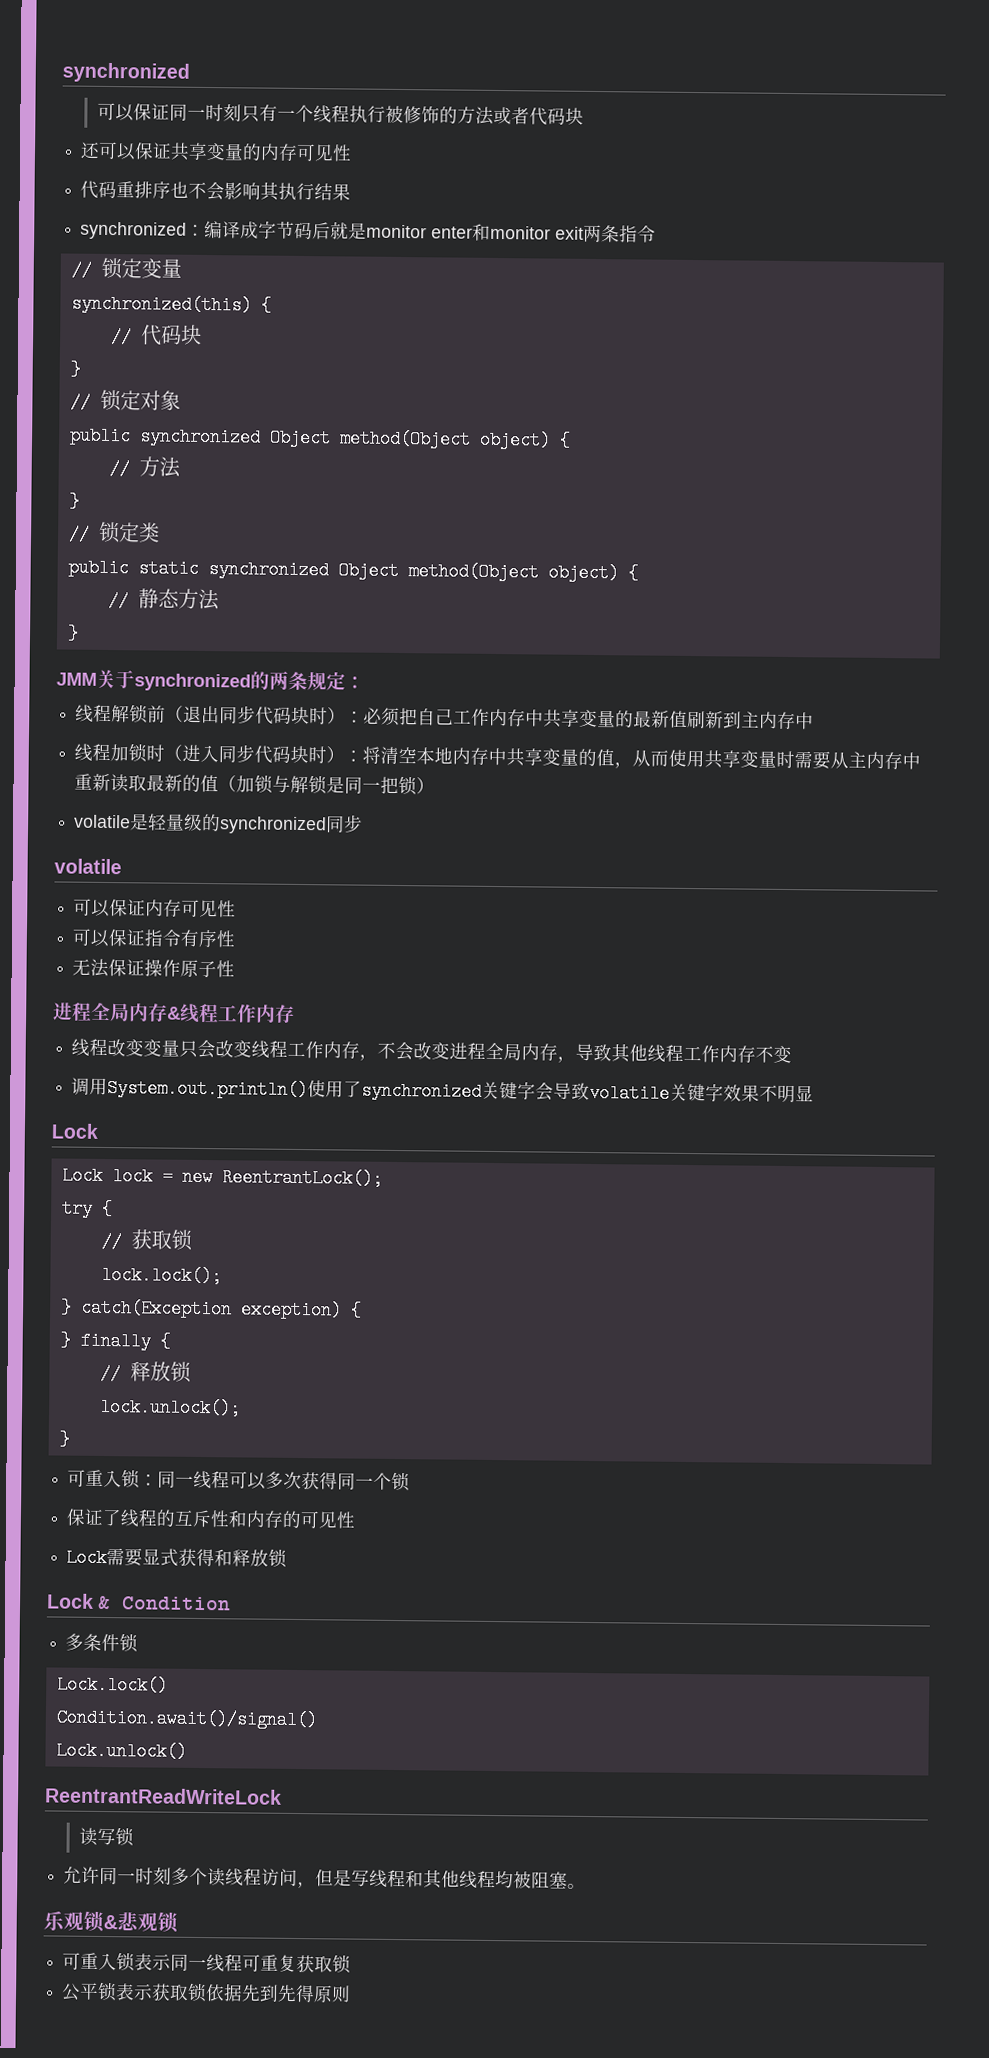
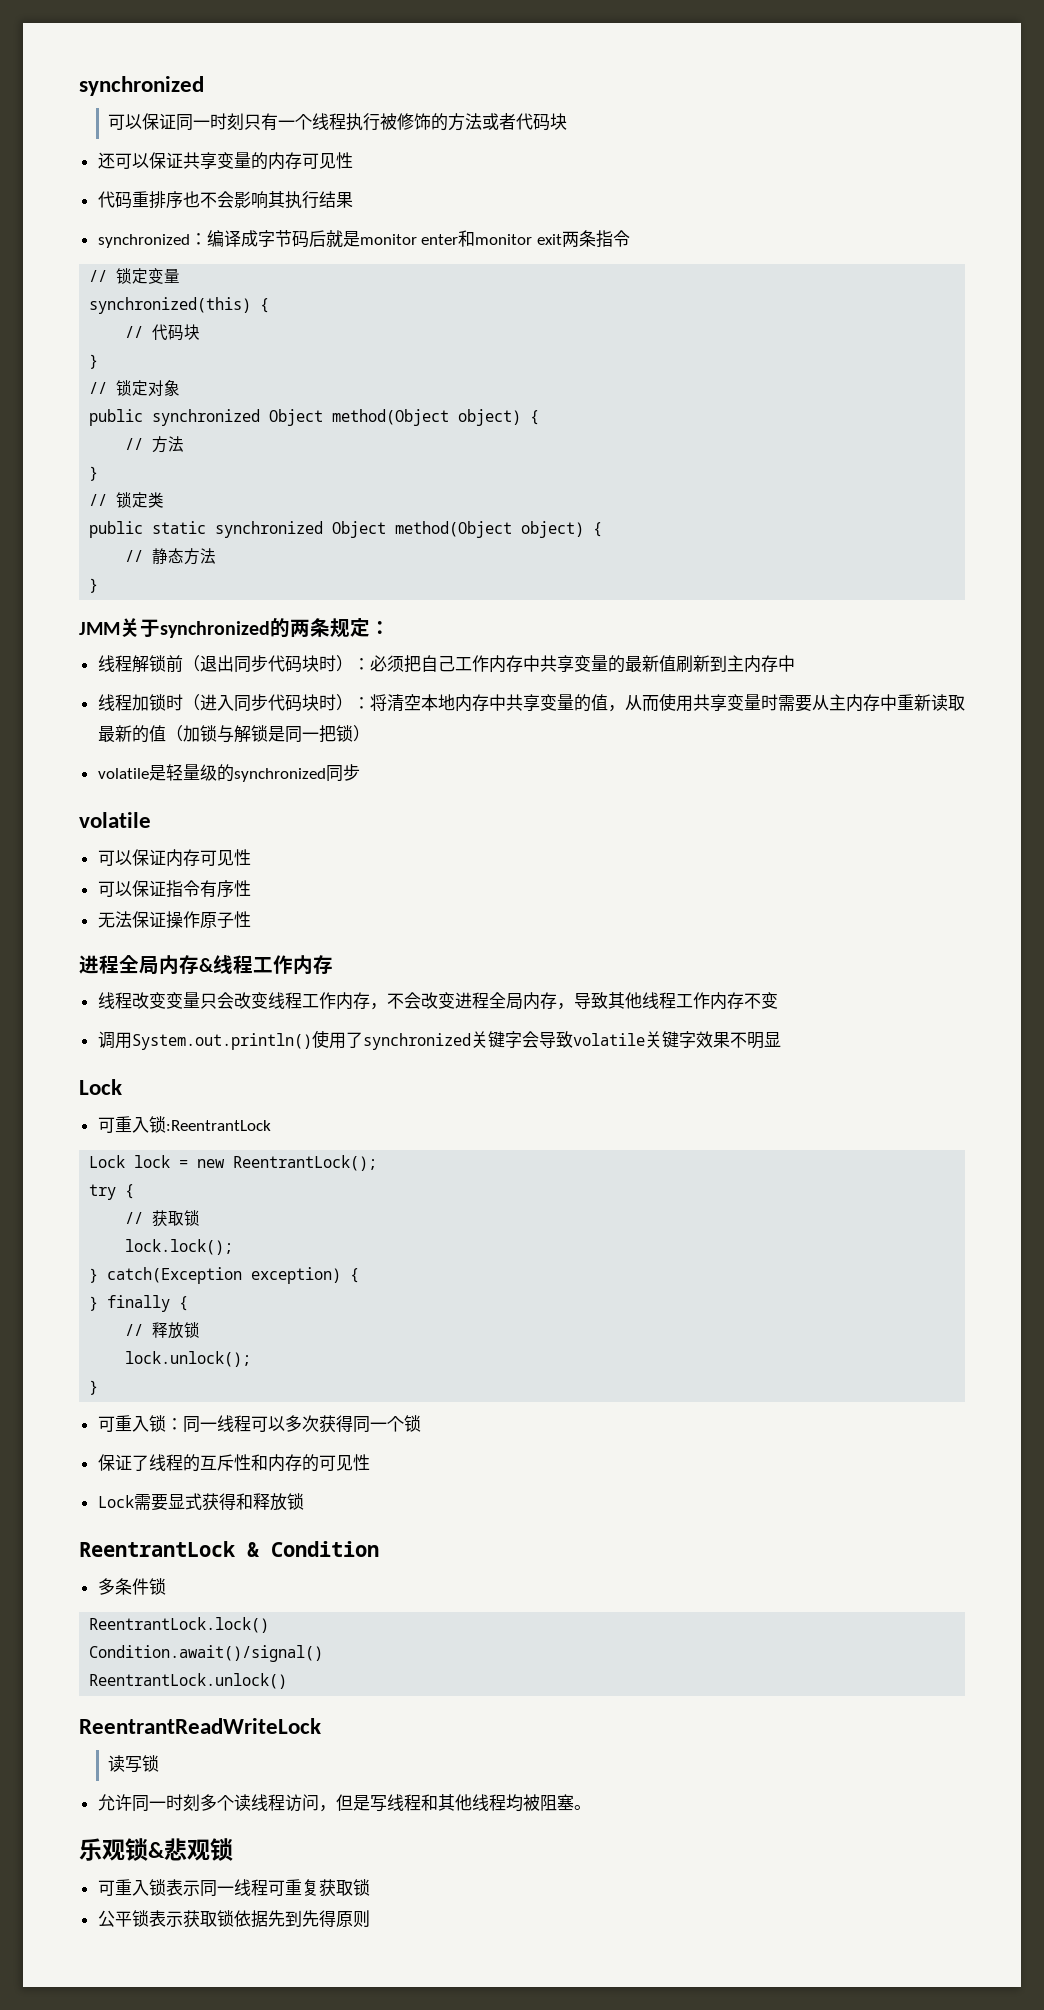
(99, 1131) none -> [97,1116,271,1133] // 可重入锁:ReentrantLock
[47,1593,94,1609] Lock -> [79,1541,235,1557] ReentrantLock
[56,1675,168,1695] Lock.lock() -> [89,1617,270,1633] ReentrantLock.lock()
[55,1741,187,1761] Lock.unlock() -> [89,1673,288,1689] ReentrantLock.unlock()

